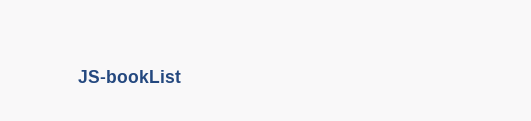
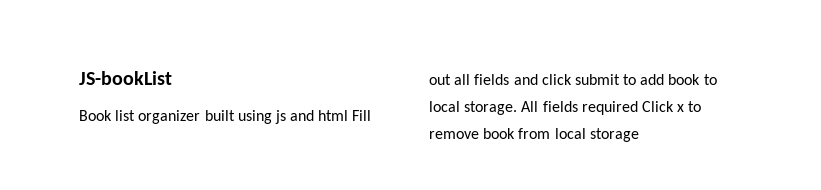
(181, 76) none -> [79,110,372,124] [429,74,717,85] [429,101,702,115] [429,128,639,142] // Book list organizer built using js and html Fill out all fields and click submit to add book to local storage. All fields required Click x to remove book from local storage

